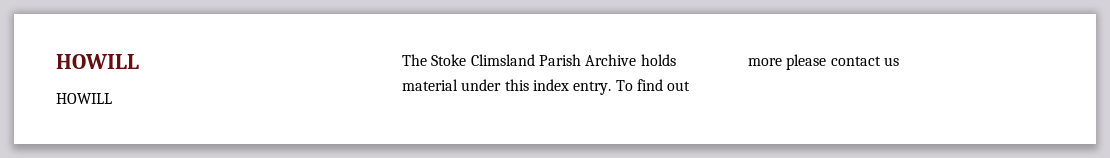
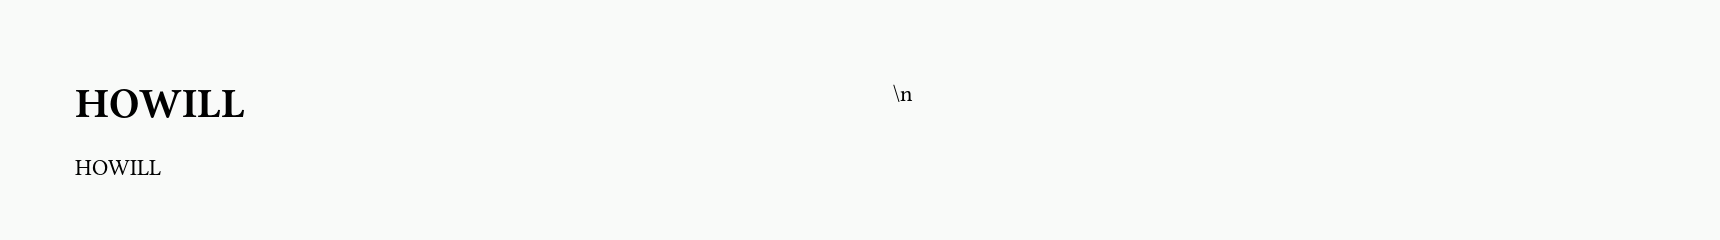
[402,54,676,66] [402,79,691,95] [748,54,899,70] The Stoke Climsland Parish Archive holds material under this index entry. To find out more please contact us -> [893,84,913,102] \n

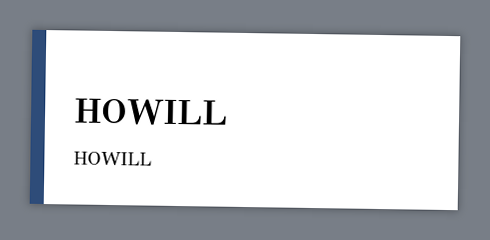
[893,84,913,102] // \n -> (152, 158) none

